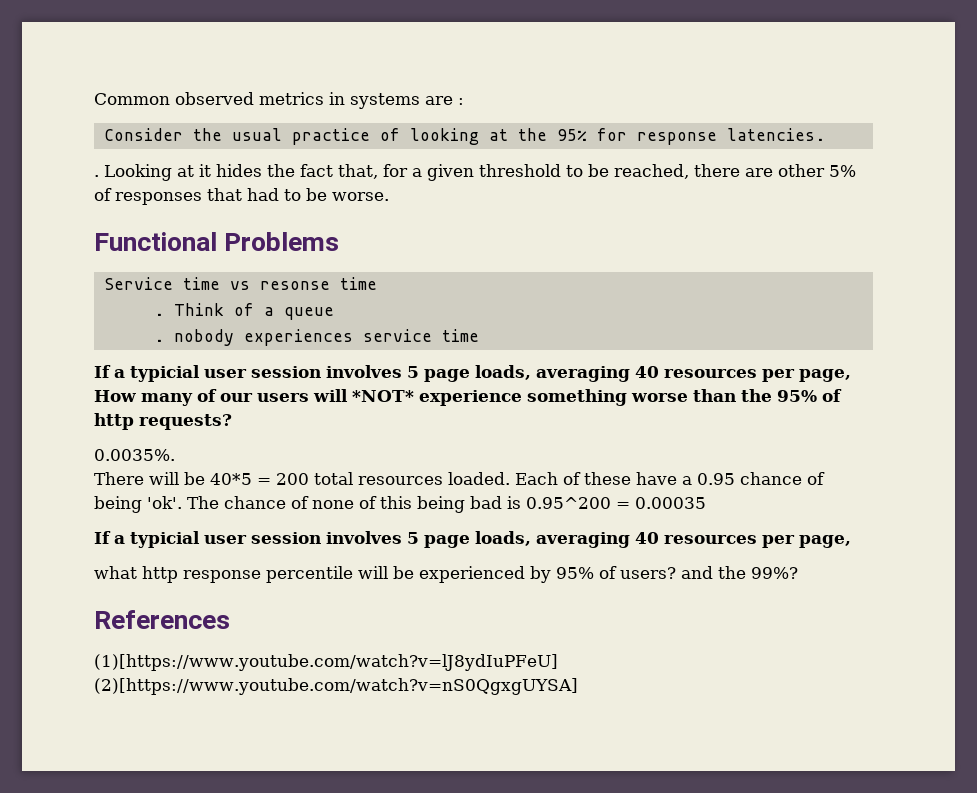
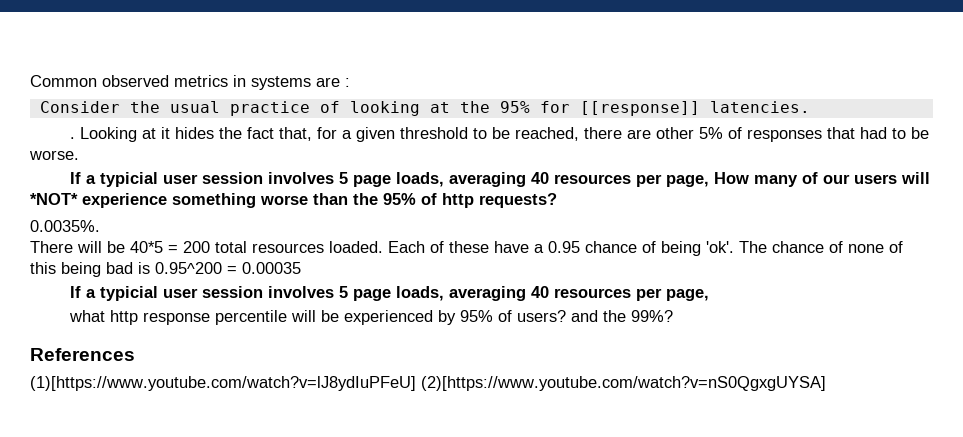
[636,132,717,145] response -> [579,101,700,116] [[response]]
[94,232,340,251] [103,277,377,290] [153,303,334,320] [153,329,479,346] // Functional Problems // Service time vs resonse time // . Think of a queue // . nobody experiences service time -> (79, 155) none

